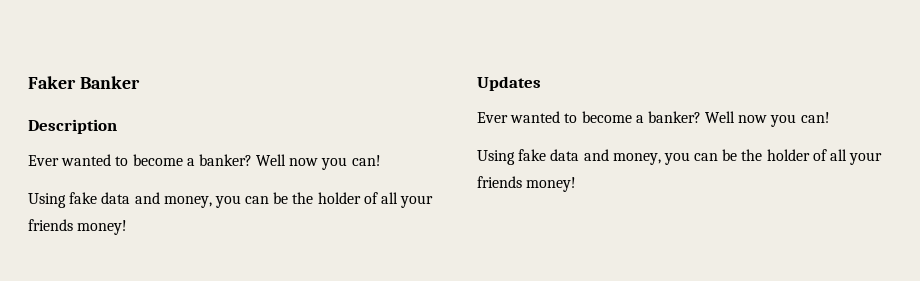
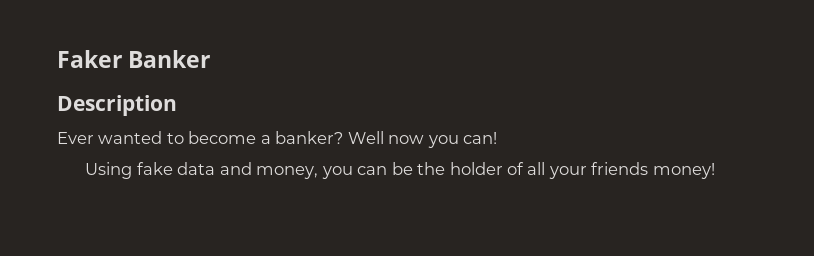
[477,76,541,91] [477,111,830,127] [477,149,883,165] [477,176,577,192] // Updates // Ever wanted to become a banker? Well now you can! // Using fake data and money, you can be the holder of all your friends money! -> (715, 171) none

